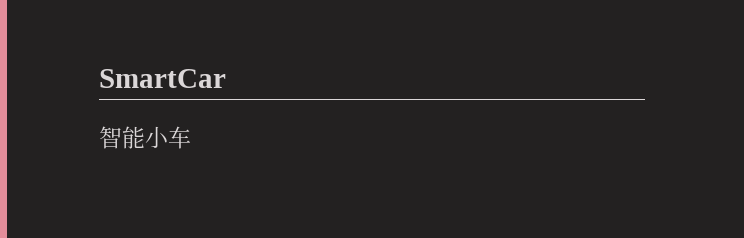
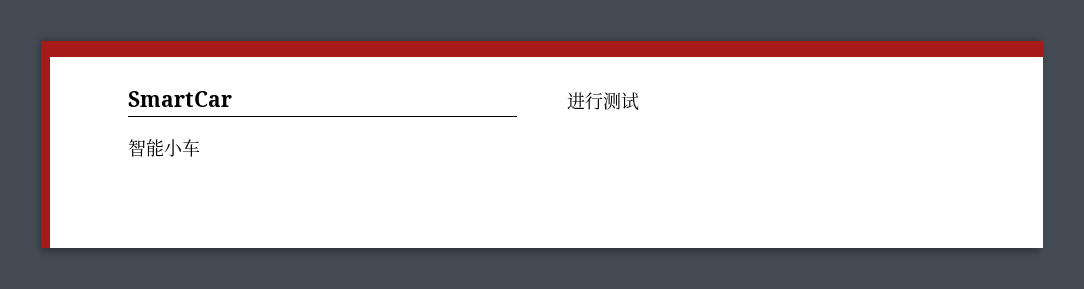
(191, 137) none -> [567,92,639,111] // 进行测试

